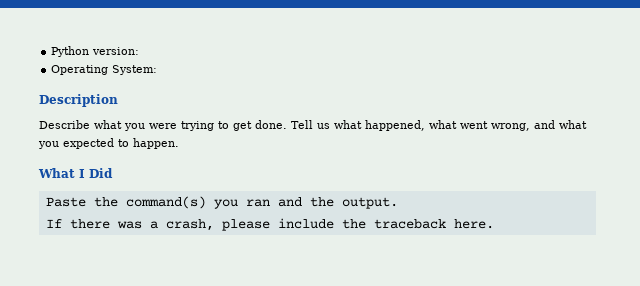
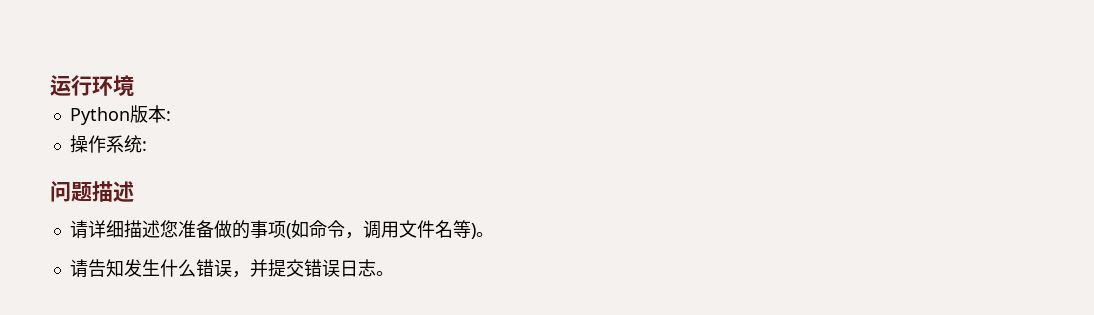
[51,46,140,57] [51,65,158,75] [39,94,118,107] [39,120,587,131] [38,138,179,149] [38,168,113,178] [45,196,398,209] [45,218,494,231] Python version: // Operating System: // Description // Describe what you were trying to get done. Tell us what happened, what went wrong, and what you expected to happen. // What I Did // Paste the command(s) you ran and the output. // If there was a crash, please include the traceback here. -> [50,75,134,96] [69,105,171,125] [69,135,147,153] [50,181,134,202] [69,220,494,239] [69,259,394,278] 运行环境 // Python版本: // 操作系统: // 问题描述 // 请详细描述您准备做的事项(如命令，调用文件名等)。 // 请告知发生什么错误，并提交错误日志。

